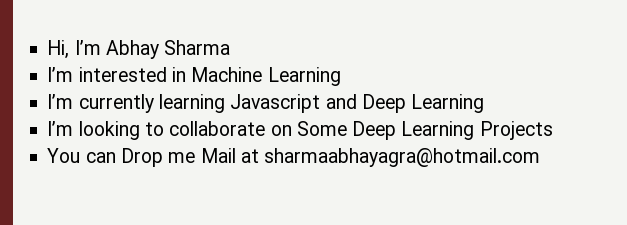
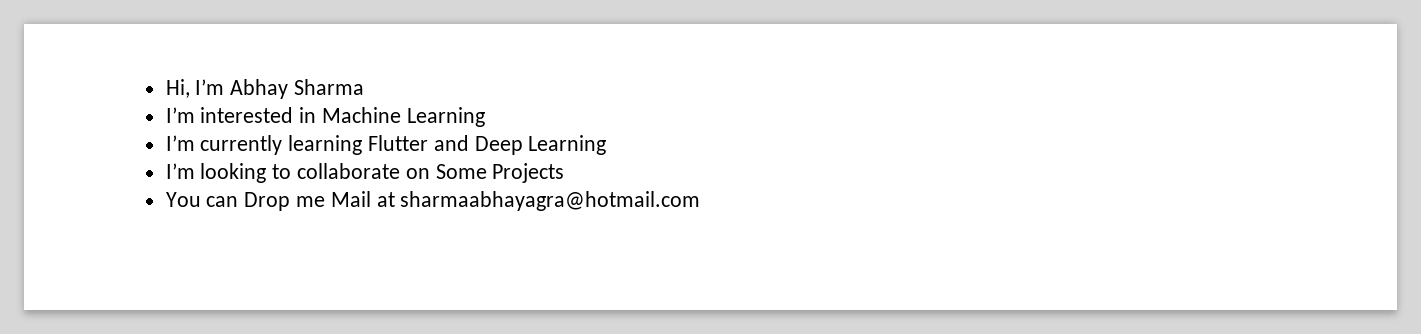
[230,94,321,113] Javascript -> [368,135,429,151] Flutter
[352,121,475,140] Deep Learning -> (487, 171) none

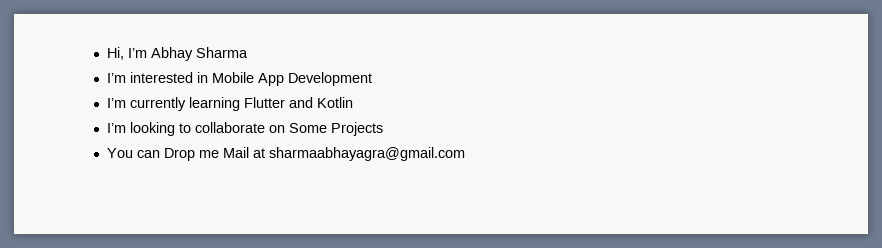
[322,107,485,127] Machine Learning -> [211,72,372,86] Mobile App Development
[474,135,607,155] Deep Learning -> [316,97,353,108] Kotlin
[400,191,701,211] sharmaabhayagra@hotmail.com -> [268,147,465,161] sharmaabhayagra@gmail.com

